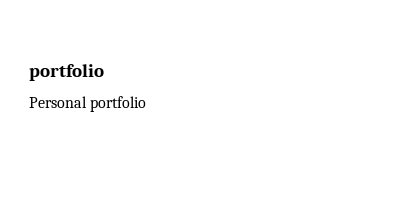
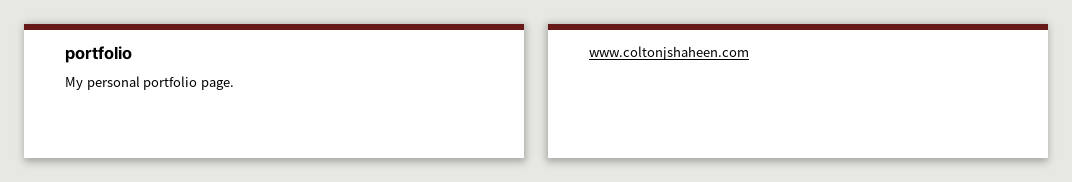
[29,96,147,112] Personal portfolio -> [65,76,234,90] [589,46,749,60] My personal portfolio page. // www.coltonjshaheen.com

